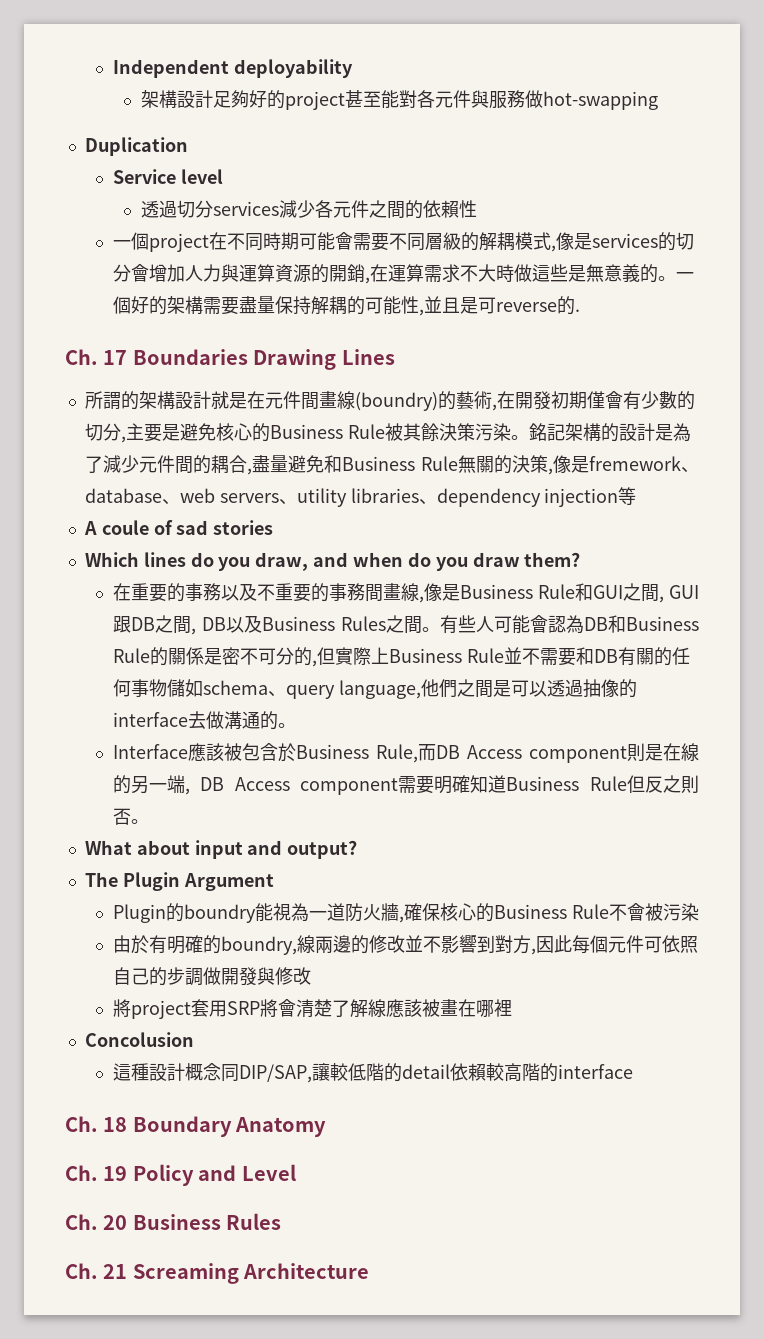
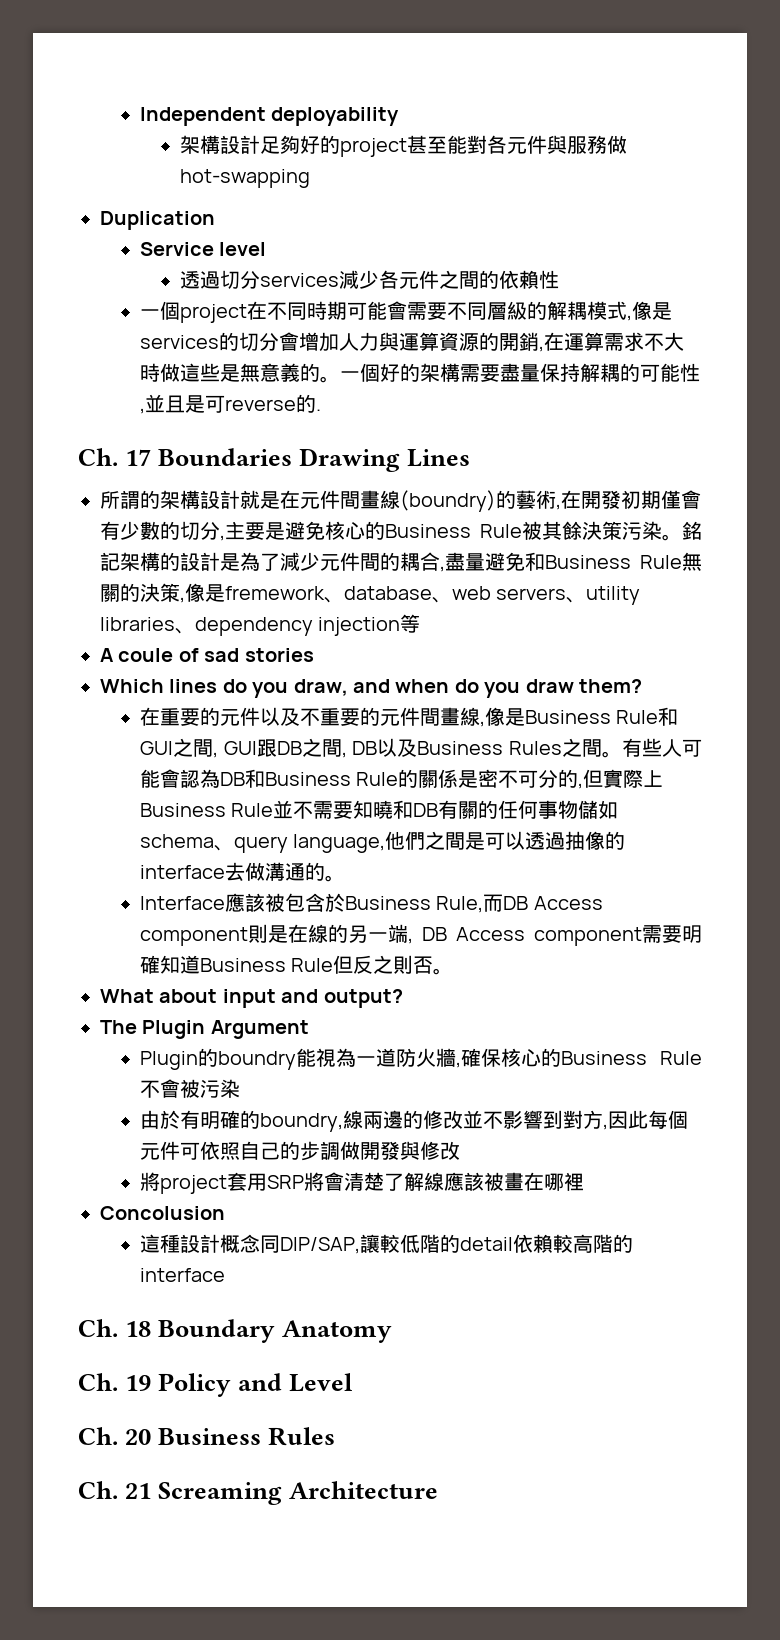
[184,583,221,601] 事務 -> [219,707,260,726] 元件
[328,583,365,601] 事務 -> [379,707,420,726] 元件
(576, 657) none -> [353,800,394,819] 知曉

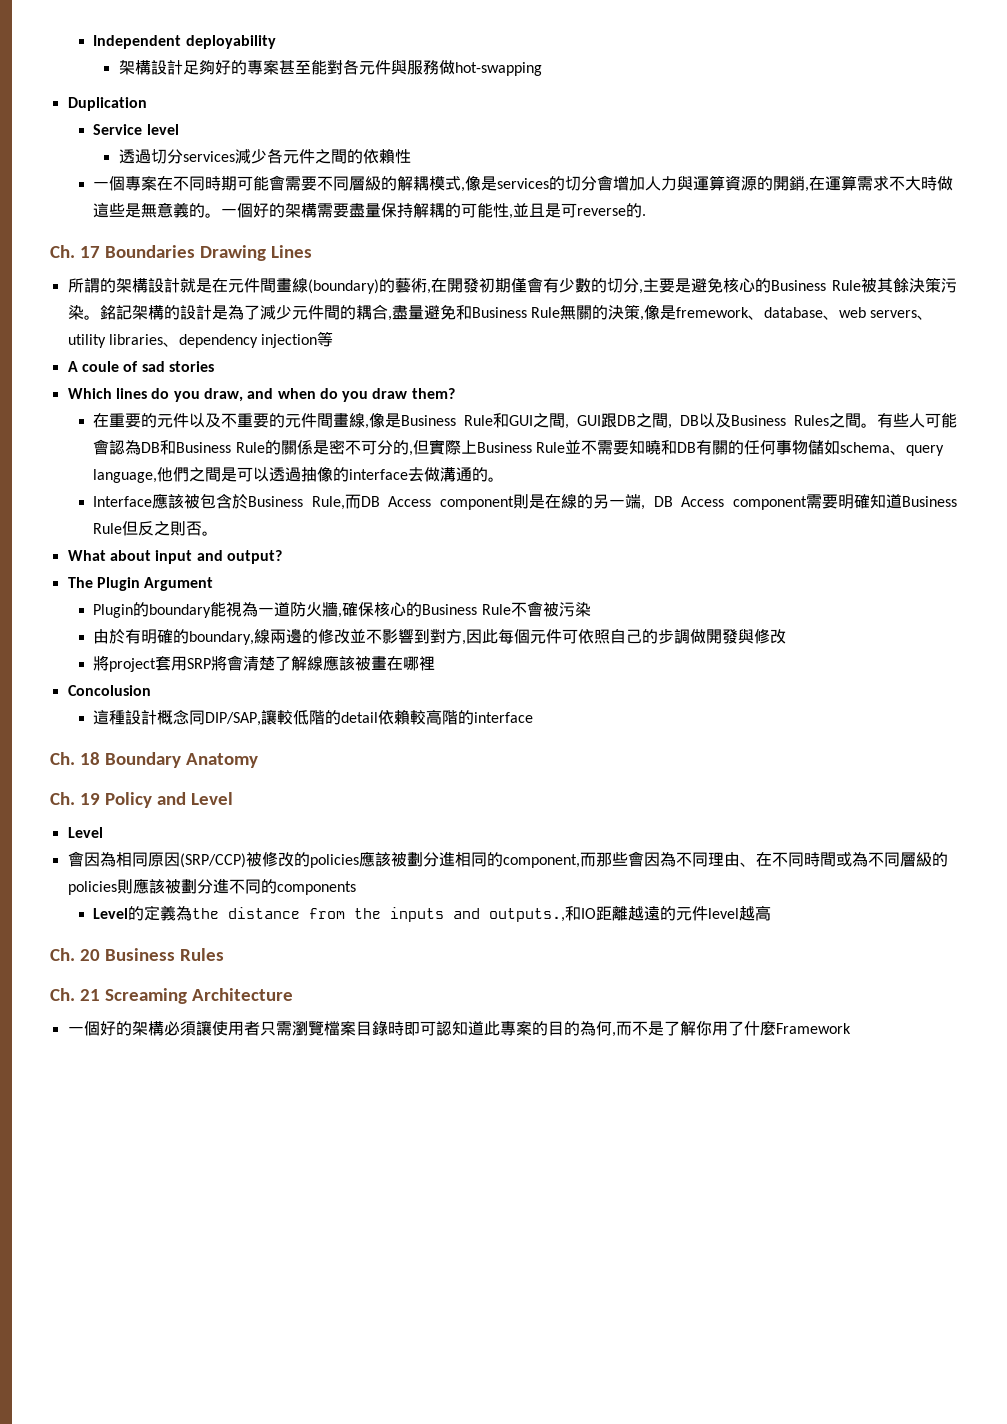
[339,138,407,157] project -> [246,60,279,75] 專案
[179,304,247,323] project -> [125,176,158,191] 專案
[400,490,496,512] (boundry) -> [307,279,379,294] (boundary)
[217,1051,296,1070] boundry -> [149,604,212,618] boundary
[259,1113,343,1132] boundry, -> [189,631,255,645] boundary,
(354, 1382) none -> [67,827,103,838] [67,851,948,868] [67,878,356,895] [93,905,772,922] // Level // 會因為相同原因(SRP/CCP)被修改的policies應該被劃分進相同的component,而那些會因為不同理由、在不同時間或為不同層級的policies則應該被劃分進不同的components // Level的定義為the distance from the inputs and outputs.,和IO距離越遠的元件level越高
(439, 1490) none -> [67,1020,851,1037] // 一個好的架構必須讓使用者只需瀏覽檔案目錄時即可認知道此專案的目的為何,而不是了解你用了什麼Framework

